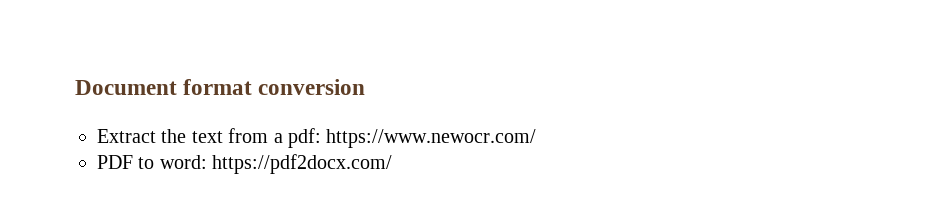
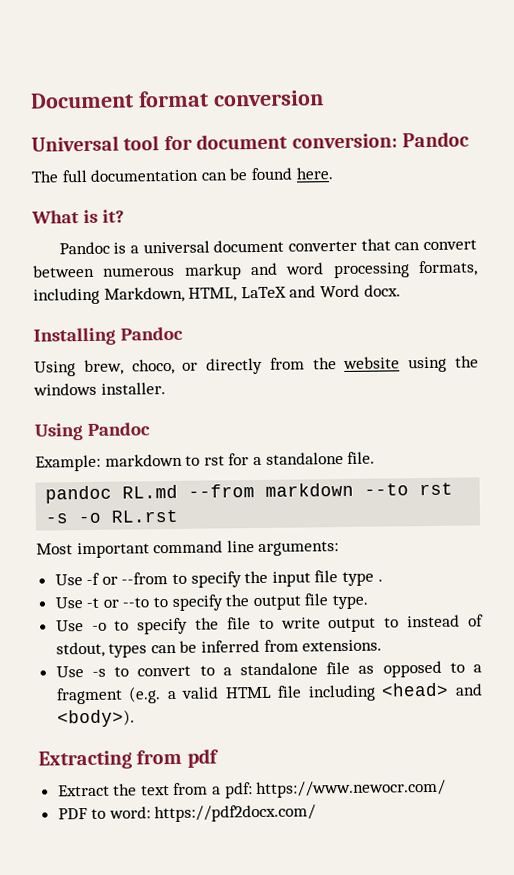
(366, 87) none -> [31,131,469,152] [31,167,333,183] [31,209,125,224] [58,238,477,255] [32,260,478,280] [33,284,401,305] [33,326,183,346] [34,355,479,377] [33,382,166,396] [34,422,150,441] [35,451,376,472] [45,482,454,504] [45,509,179,524] [36,540,340,559] [54,570,383,588] [54,593,370,612] [55,614,485,635] [55,639,383,658] [55,660,482,678] [55,682,484,705] [56,709,135,728] [38,748,219,770] // Universal tool for document conversion: Pandoc // The full documentation can be found here. // What is it? // Pandoc is a universal document converter that can convert between numerous markup and word processing formats, including Markdown, HTML, LaTeX and Word docx. // Installing Pandoc // Using brew, choco, or directly from the website using the windows installer. // Using Pandoc // Example: markdown to rst for a standalone file. // pandoc RL.md --from markdown --to rst -s -o RL.rst // Most important command line arguments: // Use -f or --from to specify the input file type . // Use -t or --to to specify the output file type. // Use -o to specify the file to write output to instead of stdout, types can be inferred from extensions. // Use -s to convert to a standalone file as opposed to a fragment (e.g. a valid HTML file including <head> and <body>). // Extracting from pdf

